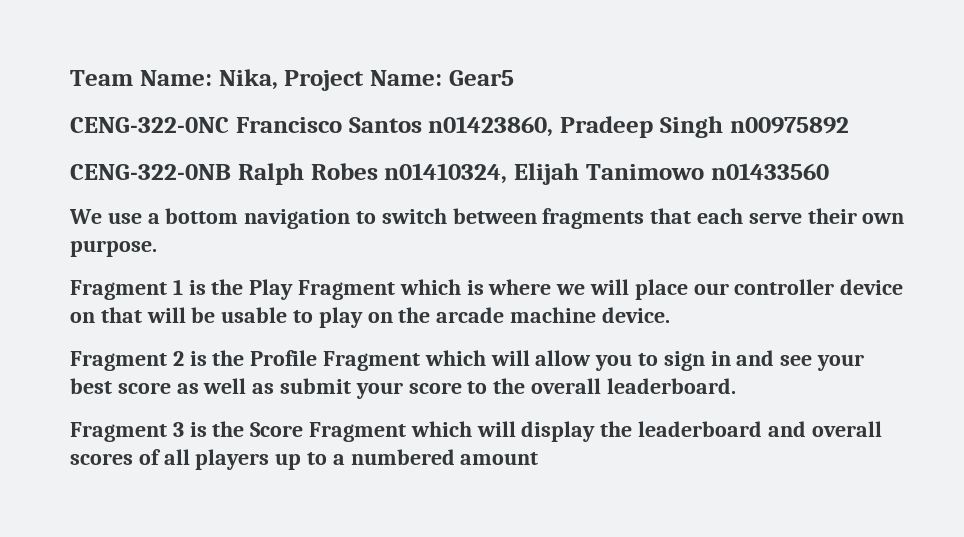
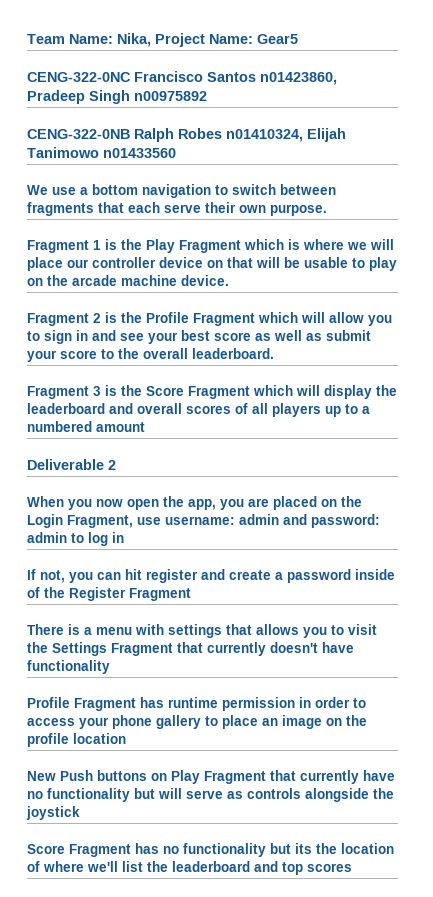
(539, 458) none -> [27,459,116,470] [27,496,362,510] [27,514,380,528] [27,532,124,546] [27,569,395,583] [27,587,191,601] [27,624,377,638] [27,642,354,656] [27,660,110,674] [27,697,366,711] [27,715,367,729] [27,733,126,747] [27,770,395,784] [27,788,394,802] [26,806,80,820] [27,843,394,857] [27,861,352,875] // Deliverable 2 // When you now open the app, you are placed on the Login Fragment, use username: admin and password: admin to log in // If not, you can hit register and create a password inside of the Register Fragment // There is a menu with settings that allows you to visit the Settings Fragment that currently doesn't have functionality // Profile Fragment has runtime permission in order to access your phone gallery to place an image on the profile location // New Push buttons on Play Fragment that currently have no functionality but will serve as controls alongside the joystick // Score Fragment has no functionality but its the location of where we'll list the leaderboard and top scores

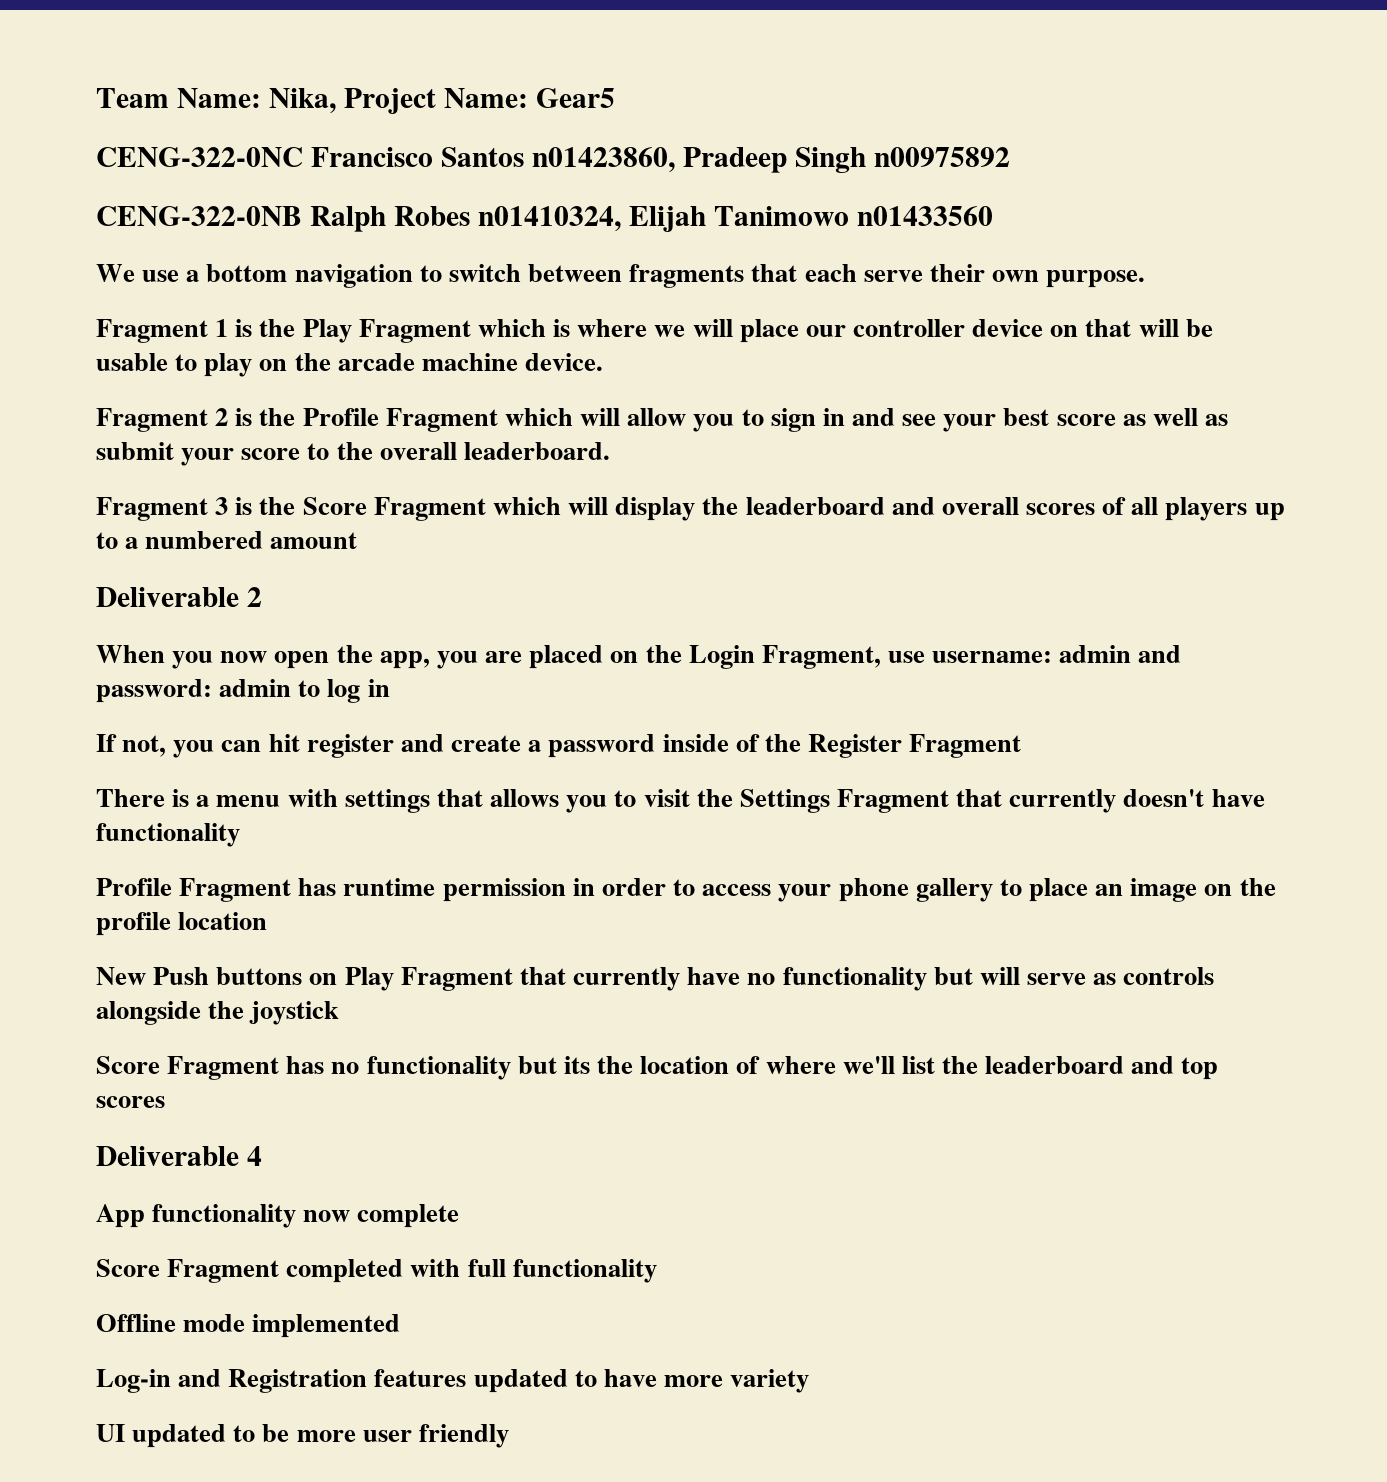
(352, 867) none -> [96,1146,262,1166] [96,1204,460,1228] [96,1259,657,1283] [96,1314,401,1338] [96,1369,810,1393] [96,1424,509,1448] // Deliverable 4 // App functionality now complete // Score Fragment completed with full functionality // Offline mode implemented // Log-in and Registration features updated to have more variety // UI updated to be more user friendly

